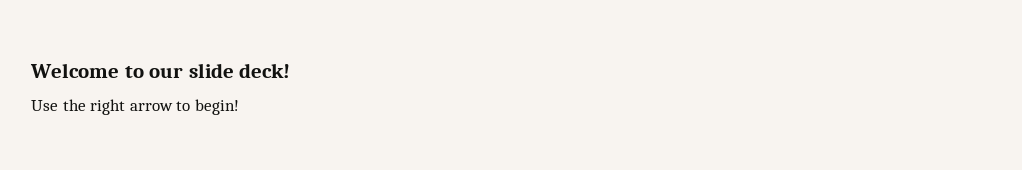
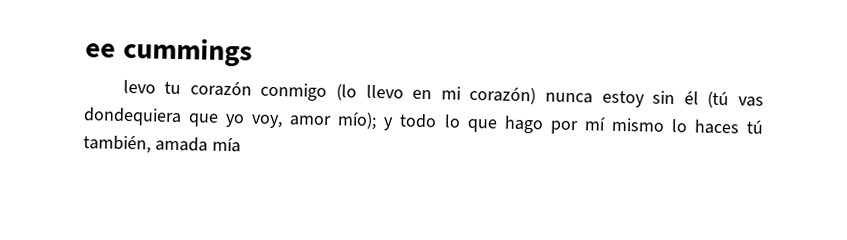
[30,63,291,78] [31,99,239,115] Welcome to our slide deck! // Use the right arrow to begin! -> [85,36,253,67] [122,79,764,109] [83,107,764,135] [83,134,241,154] ee cummings // levo tu corazón conmigo (lo llevo en mi corazón) nunca estoy sin él (tú vas dondequiera que yo voy, amor mío); y todo lo que hago por mí mismo lo haces tú también, amada mía

